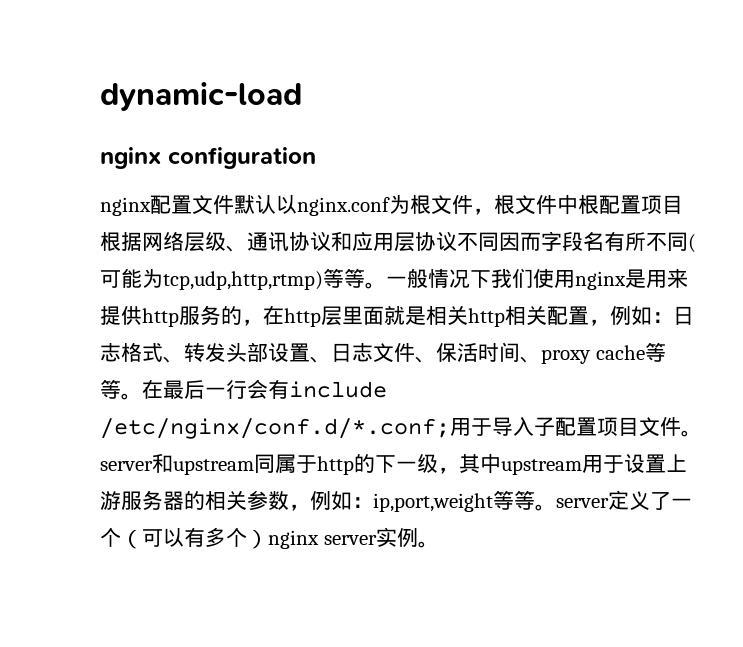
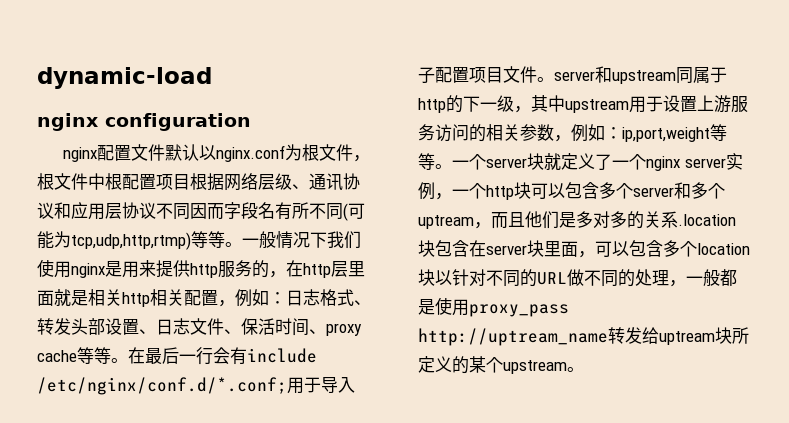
[163,491,184,510] 器 -> [435,124,469,142] 访问
[556,490,692,510] [100,527,418,549] server定义了一个（可以有多个）nginx server实例 -> [452,153,743,171] [418,182,725,200] [418,211,736,229] [418,240,750,258] [418,269,737,287] [418,297,569,317] [418,327,749,346] [418,356,567,374] 一个server块就定义了一个nginx server实例，一个http块可以包含多个server和多个uptream，而且他们是多对多的关系.location块包含在server块里面，可以包含多个location块以针对不同的URL做不同的处理，一般都是使用proxy_pass http://uptream_name转发给uptream块所定义的某个upstream

